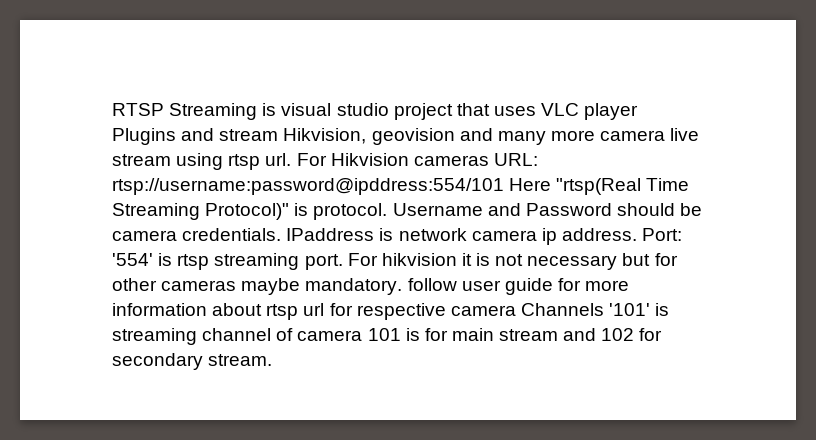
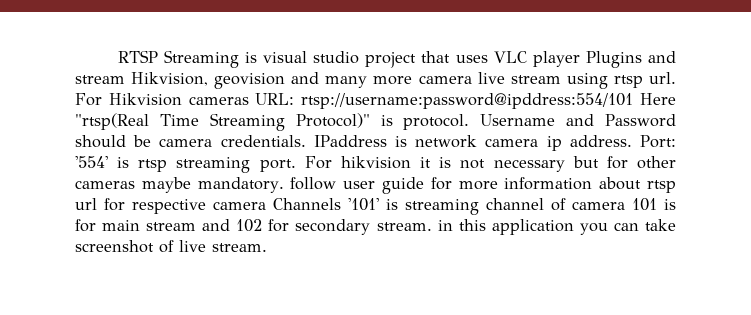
(273, 360) none -> [437,219,677,235] [75,240,267,253] in this application you can take screenshot of live stream.

